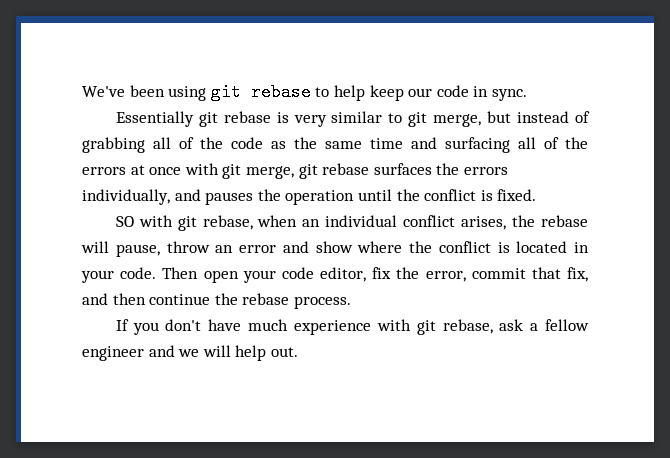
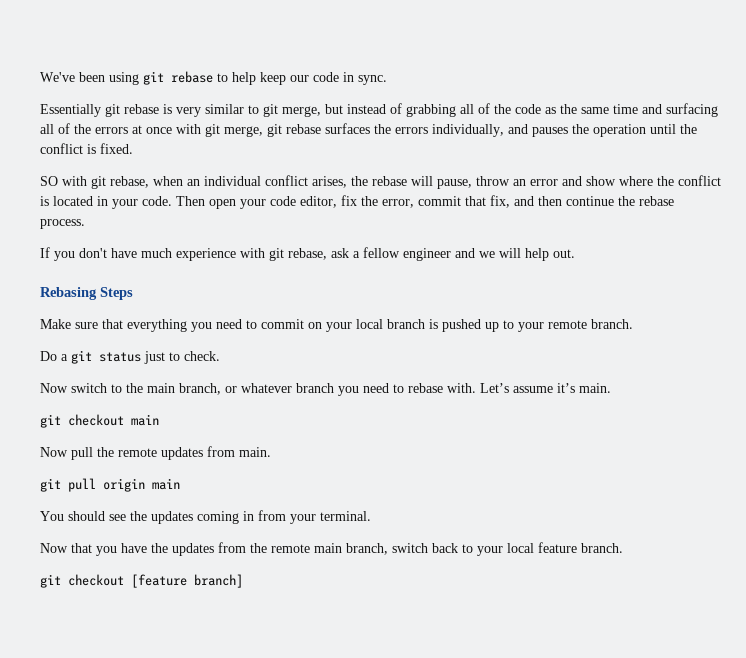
(298, 352) none -> [40,287,133,300] [40,319,633,332] [40,350,220,364] [40,383,611,396] [40,414,159,428] [40,446,271,460] [40,478,180,492] [40,510,371,524] [40,542,623,556] [40,574,243,588] // Rebasing Steps // Make sure that everything you need to commit on your local branch is pushed up to your remote branch. // Do a git status just to check. // Now switch to the main branch, or whatever branch you need to rebase with. Let’s assume it’s main. // git checkout main // Now pull the remote updates from main. // git pull origin main // You should see the updates coming in from your terminal. // Now that you have the updates from the remote main branch, switch back to your local feature branch. // git checkout [feature branch]

